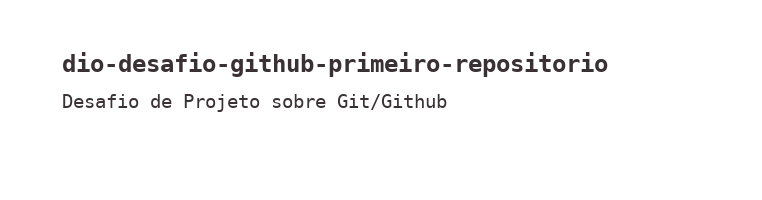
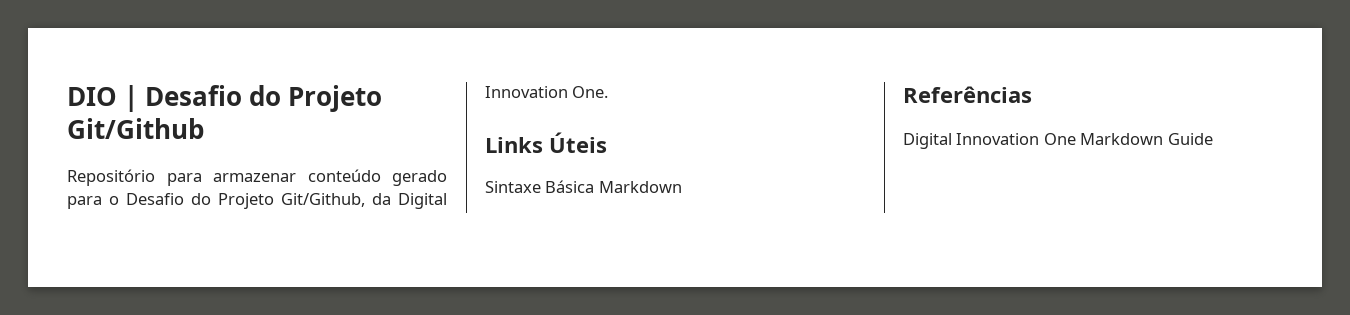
[62,52,608,77] [62,94,447,112] dio-desafio-github-primeiro-repositorio // Desafio de Projeto sobre Git/Github -> [67,85,383,112] [67,118,204,139] [67,169,447,186] [67,193,447,209] [485,86,609,98] [485,132,607,153] [485,180,682,193] [903,86,1032,103] [903,133,1213,149] DIO | Desafio do Projeto Git/Github // Repositório para armazenar conteúdo gerado para o Desafio do Projeto Git/Github, da Digital Innovation One. // Links Úteis // Sintaxe Básica Markdown // Referências // Digital Innovation One Markdown Guide

